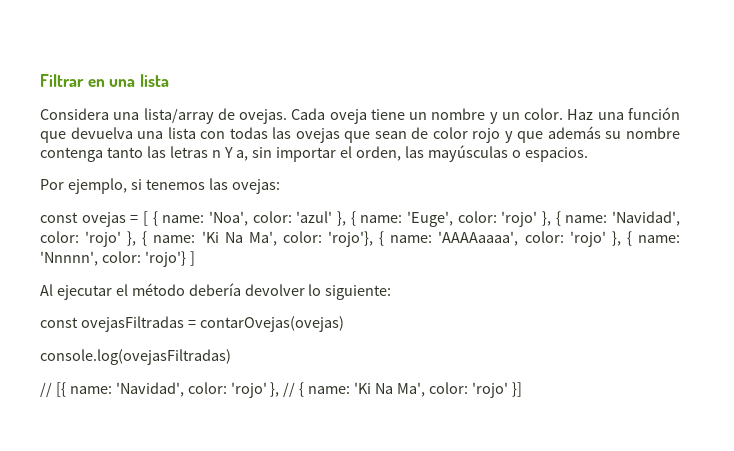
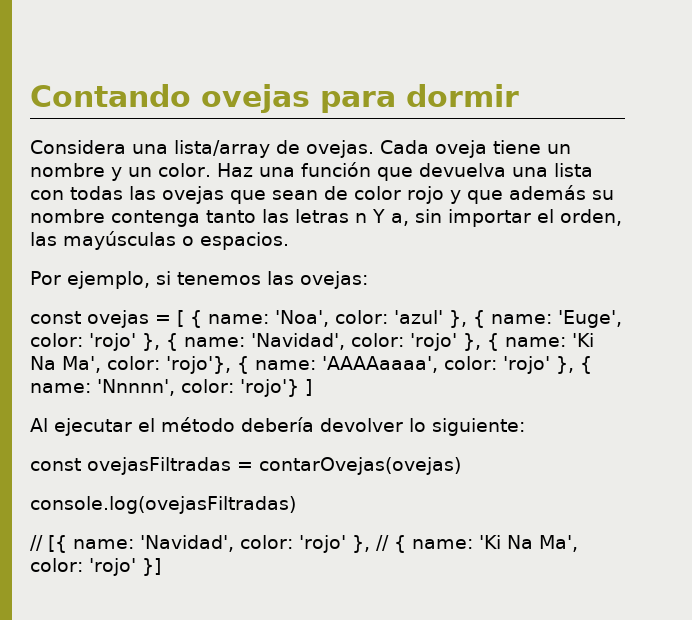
[40,74,169,87] Filtrar en una lista -> [30,84,519,113] Contando ovejas para dormir

